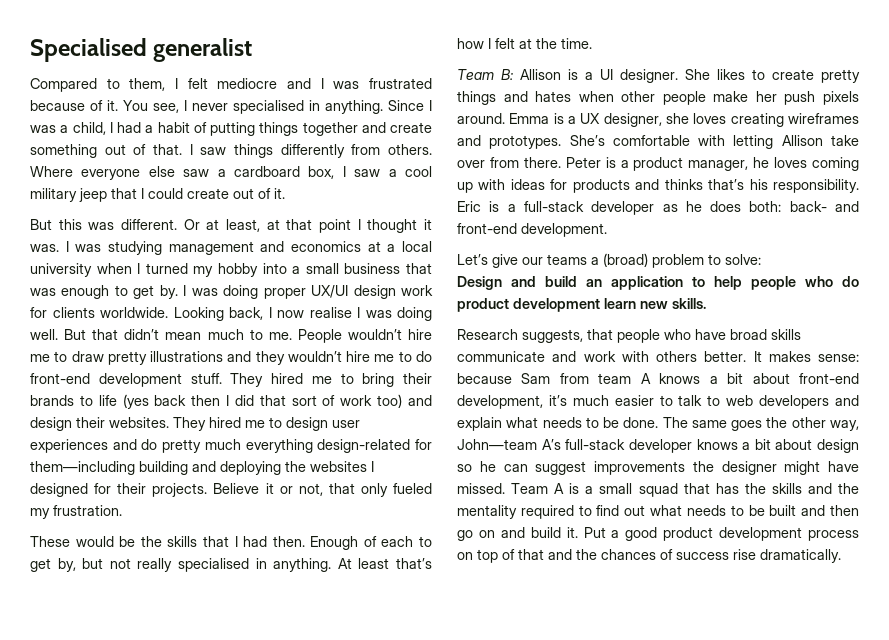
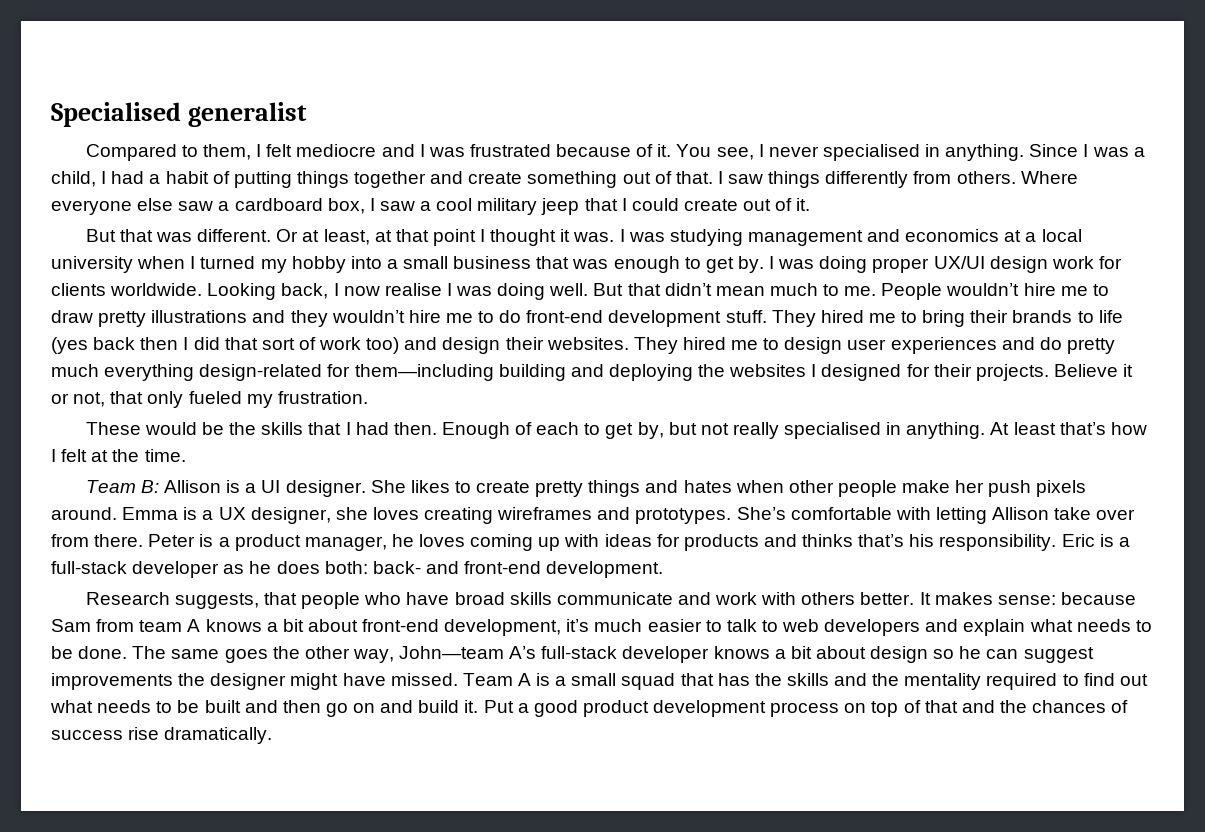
[58,219,82,230] this -> [119,229,153,242] that
[457,253,761,268] [457,276,859,290] [457,298,706,312] // Let’s give our teams a (broad) problem to solve: // Design and build an application to help people who do product development learn new skills. -> (664, 569) none

